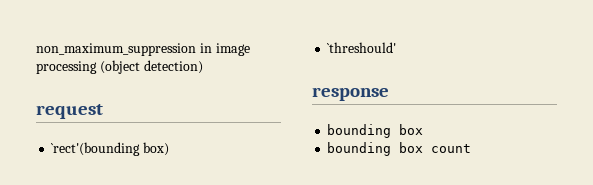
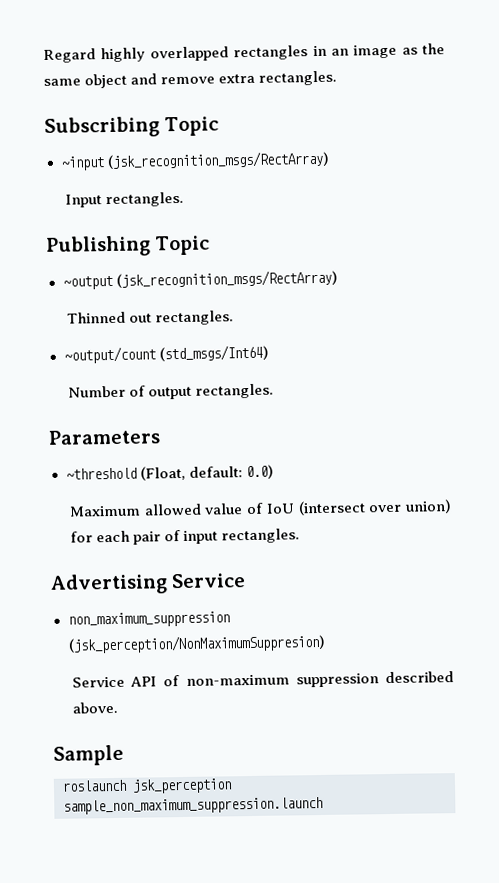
[36,43,250,56] [36,60,203,74] [36,104,103,119] [51,142,170,156] [327,42,397,53] [312,87,389,101] [327,124,424,138] [327,142,472,156] non_maximum_suppression in image processing (object detection) // request // `rect'(bounding box) // `threshould' // response // bounding box // bounding box count -> [43,43,445,63] [43,70,338,89] [44,116,220,138] [60,150,330,171] [64,191,184,208] [46,235,211,257] [62,269,338,290] [66,310,234,326] [63,344,269,364] [67,383,275,400] [48,429,161,445] [65,464,274,481] [68,499,453,517] [69,528,301,545] [50,573,247,595] [67,611,230,628] [67,633,326,654] [71,671,455,688] [71,701,118,714] [53,744,124,766] [62,778,232,794] [63,796,323,815] Regard highly overlapped rectangles in an image as the same object and remove extra rectangles. // Subscribing Topic // ~input (jsk_recognition_msgs/RectArray) // Input rectangles. // Publishing Topic // ~output (jsk_recognition_msgs/RectArray) // Thinned out rectangles. // ~output/count (std_msgs/Int64) // Number of output rectangles. // Parameters // ~threshold (Float, default: 0.0) // Maximum allowed value of IoU (intersect over union) for each pair of input rectangles. // Advertising Service // non_maximum_suppression (jsk_perception/NonMaximumSuppresion) // Service API of non-maximum suppression described above. // Sample // roslaunch jsk_perception sample_non_maximum_suppression.launch

